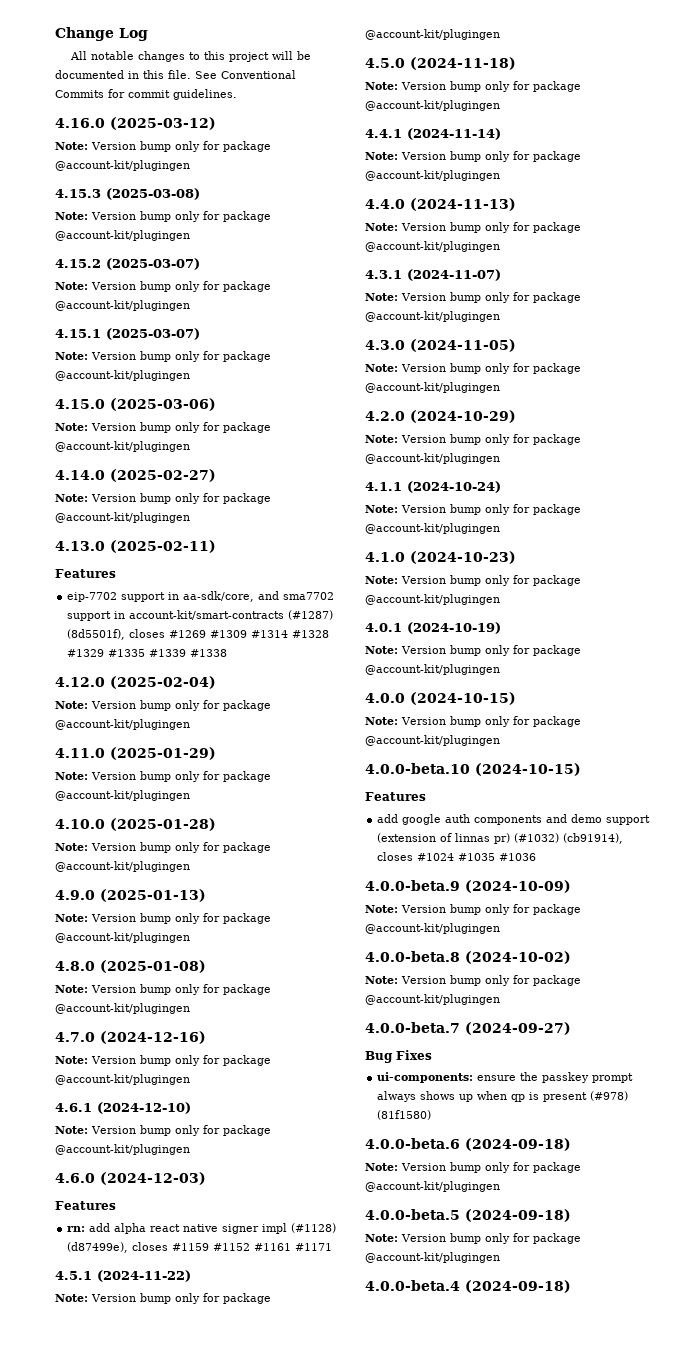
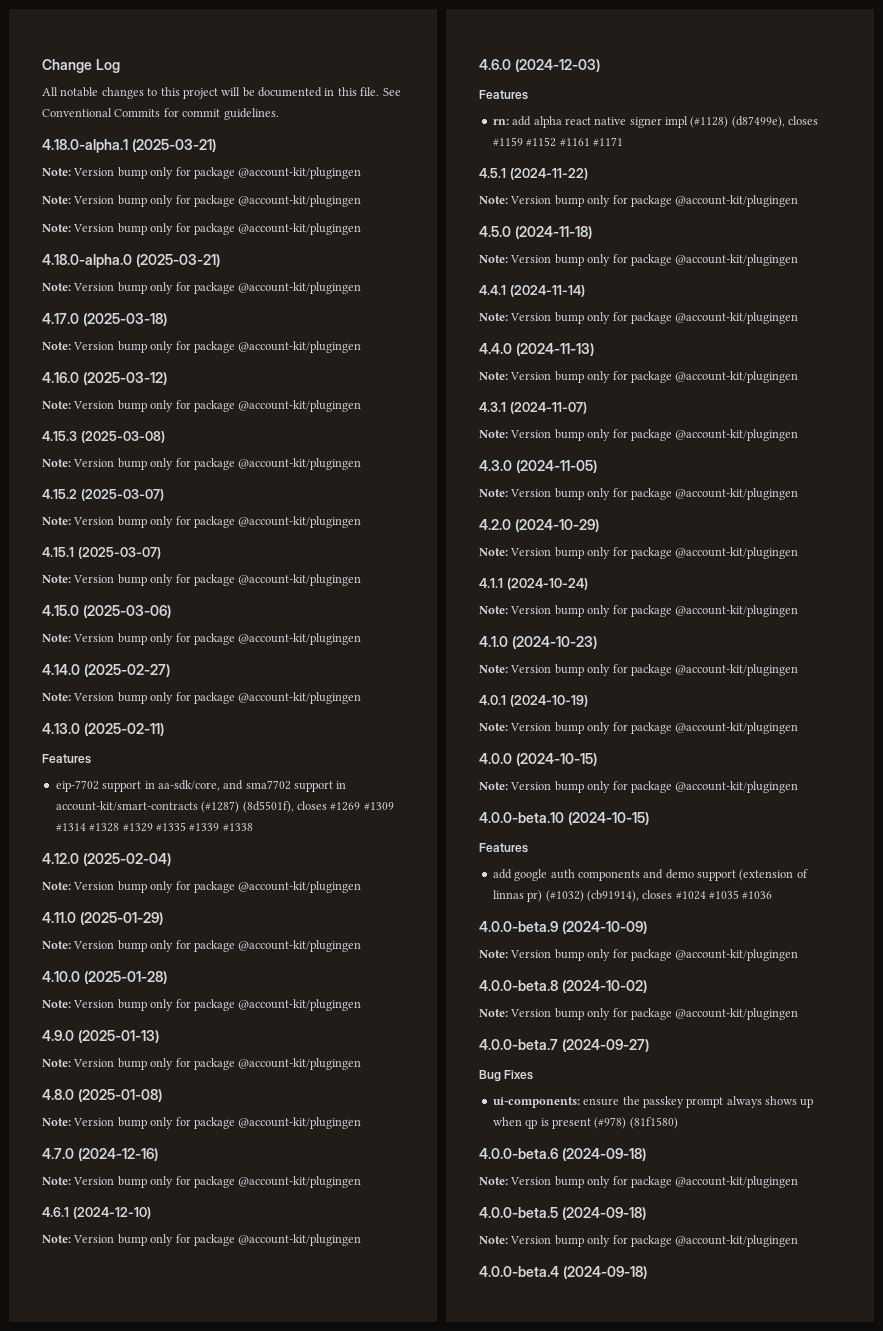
(237, 94) none -> [42,139,216,153] [42,167,362,179] [42,195,362,207] [42,223,362,235] [42,254,220,268] [42,282,362,294] [42,313,167,326] [42,341,362,353] // 4.18.0-alpha.1 (2025-03-21) // Note: Version bump only for package @account-kit/plugingen // Note: Version bump only for package @account-kit/plugingen // Note: Version bump only for package @account-kit/plugingen // 4.18.0-alpha.0 (2025-03-21) // Note: Version bump only for package @account-kit/plugingen // 4.17.0 (2025-03-18) // Note: Version bump only for package @account-kit/plugingen

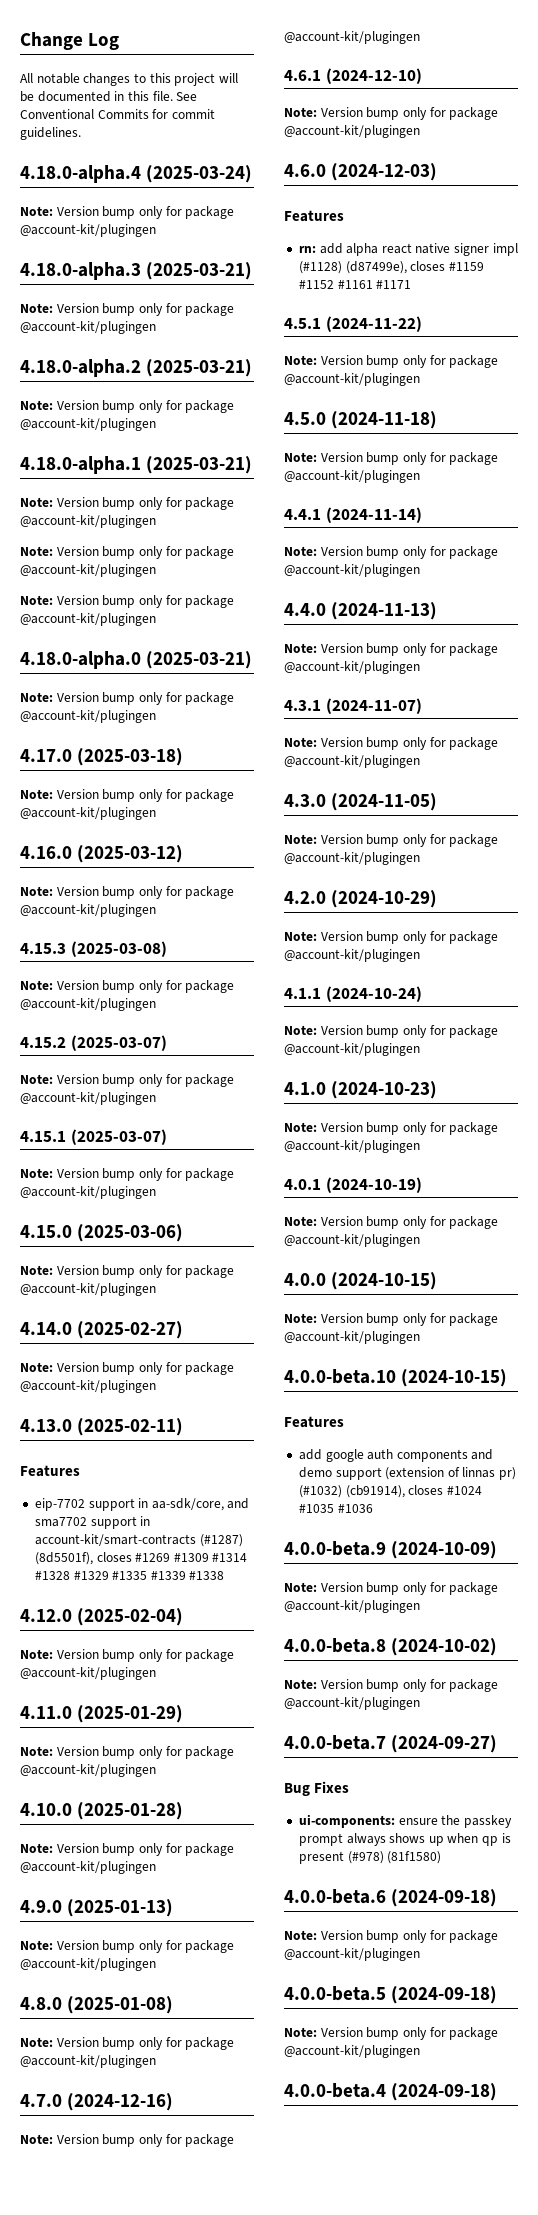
(279, 114) none -> [20,165,253,183] [20,206,235,219] [20,224,156,237] [20,262,253,280] [20,303,235,316] [20,321,156,334] [20,359,253,377] [20,400,235,413] [20,418,156,431] // 4.18.0-alpha.4 (2025-03-24) // Note: Version bump only for package @account-kit/plugingen // 4.18.0-alpha.3 (2025-03-21) // Note: Version bump only for package @account-kit/plugingen // 4.18.0-alpha.2 (2025-03-21) // Note: Version bump only for package @account-kit/plugingen

